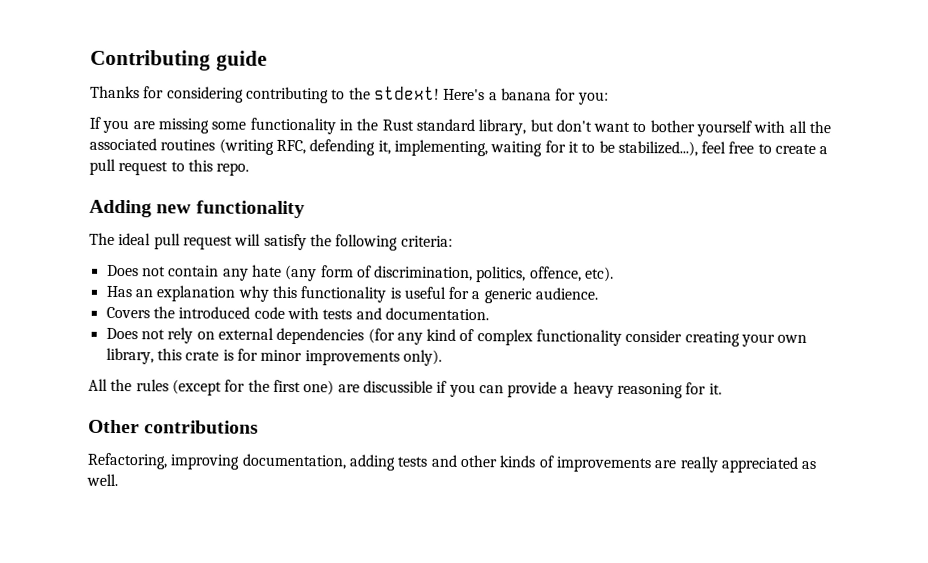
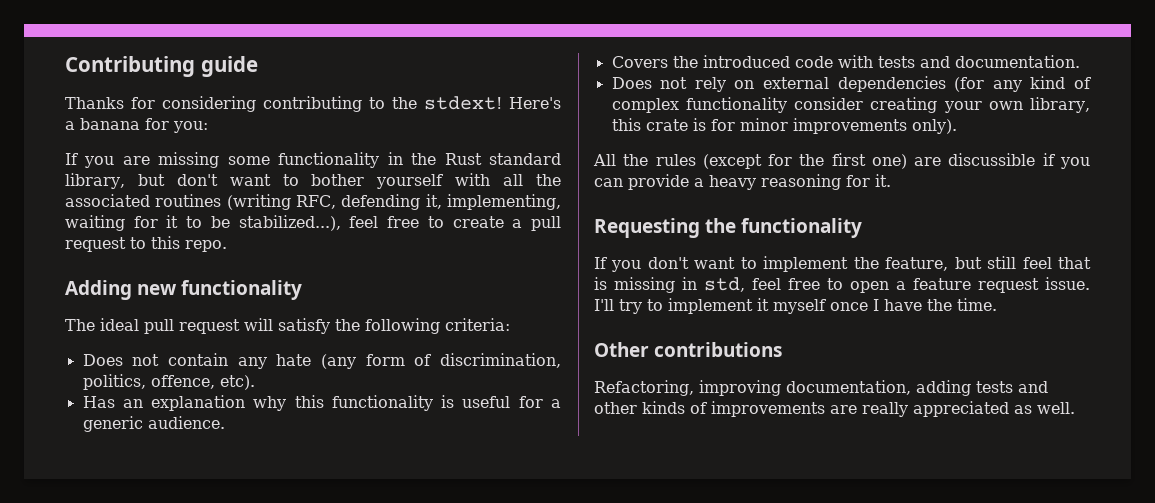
(722, 389) none -> [594,218,863,238] [594,256,1091,272] [594,277,1090,293] [594,298,997,314] // Requesting the functionality // If you don't want to implement the feature, but still feel that is missing in std, feel free to open a feature request issue. I'll try to implement it myself once I have the time.

